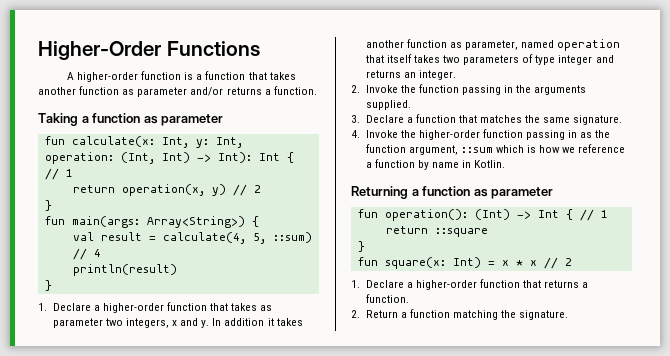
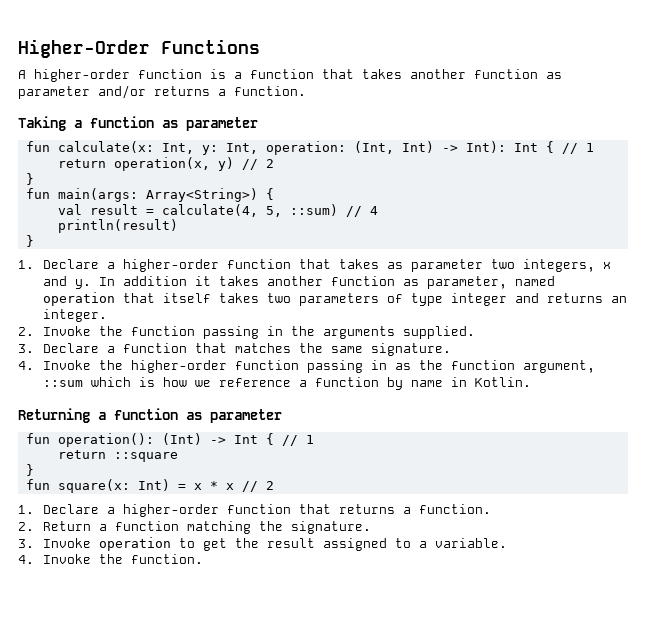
(569, 315) none -> [18,537,507,551] [18,554,203,564] // 3. Invoke operation to get the result assigned to a variable. // 4. Invoke the function.

